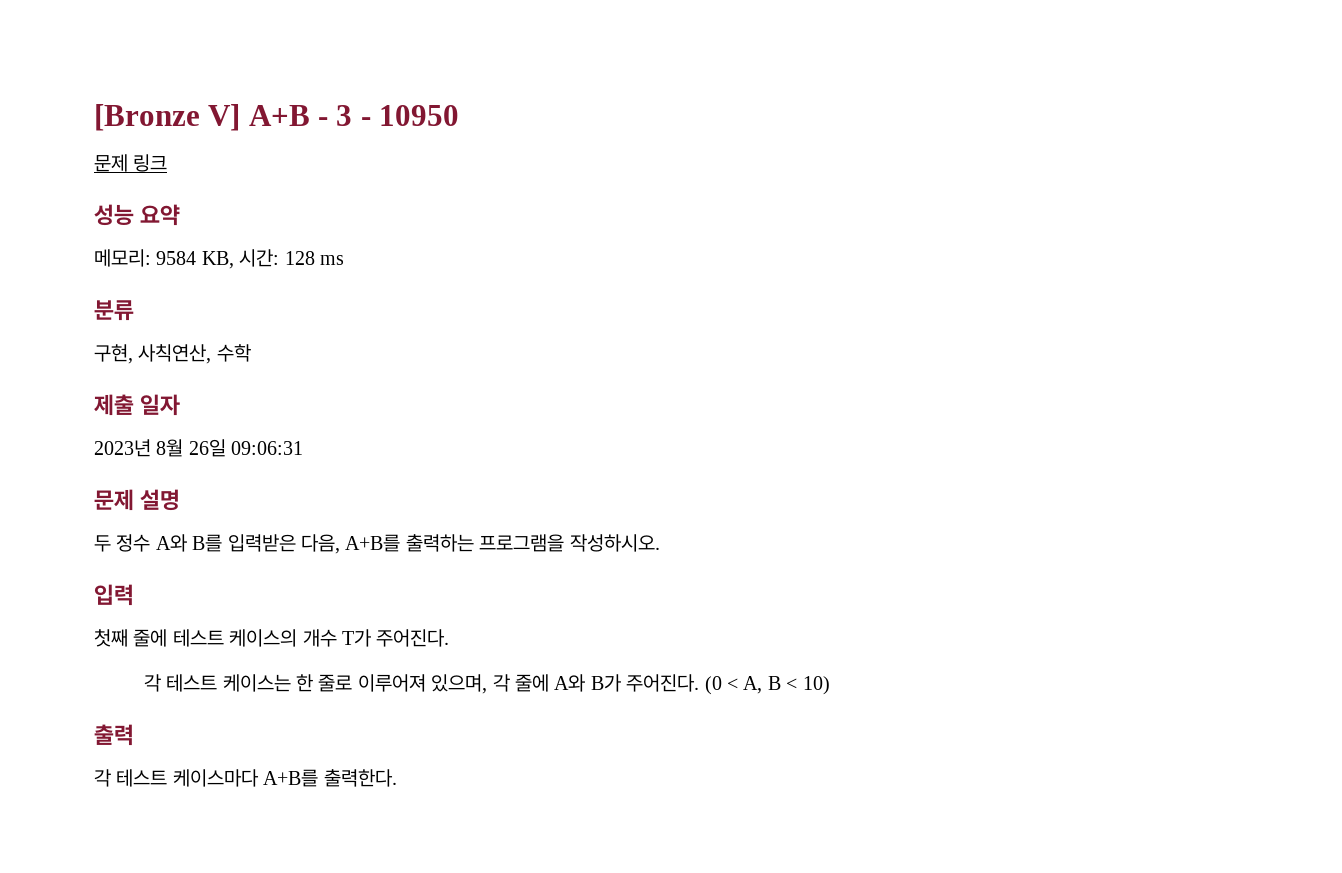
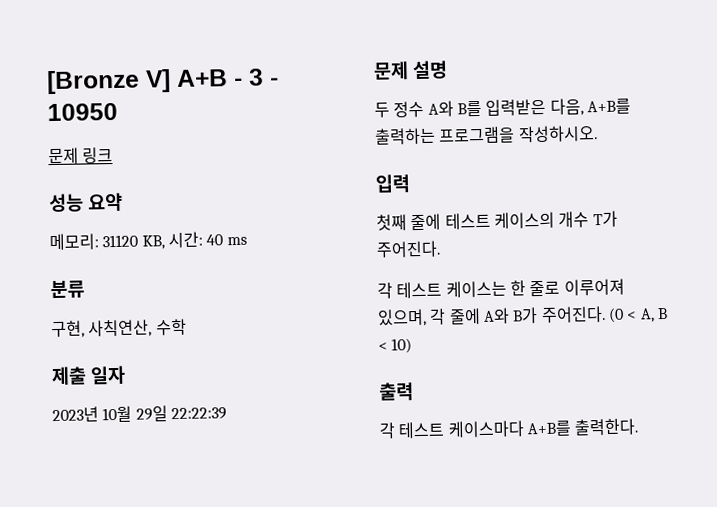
[156,251,197,265] 9584 -> [102,234,139,248] 31120
[284,251,315,265] 128 -> [206,234,224,246] 40
[156,439,304,457] 8월 26일 09:06:31 -> [102,405,227,423] 10월 29일 22:22:39

